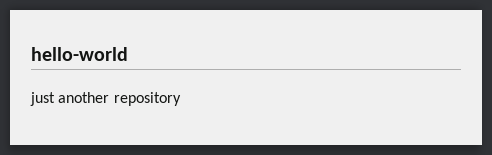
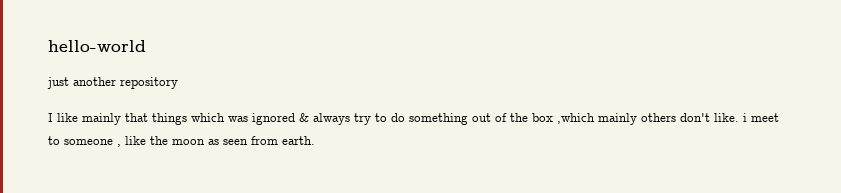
(181, 99) none -> [48,113,779,125] [48,136,315,147] // I like mainly that things which was ignored & always try to do something out of the box ,which mainly others don't like. i meet to someone , like the moon as seen from earth.

